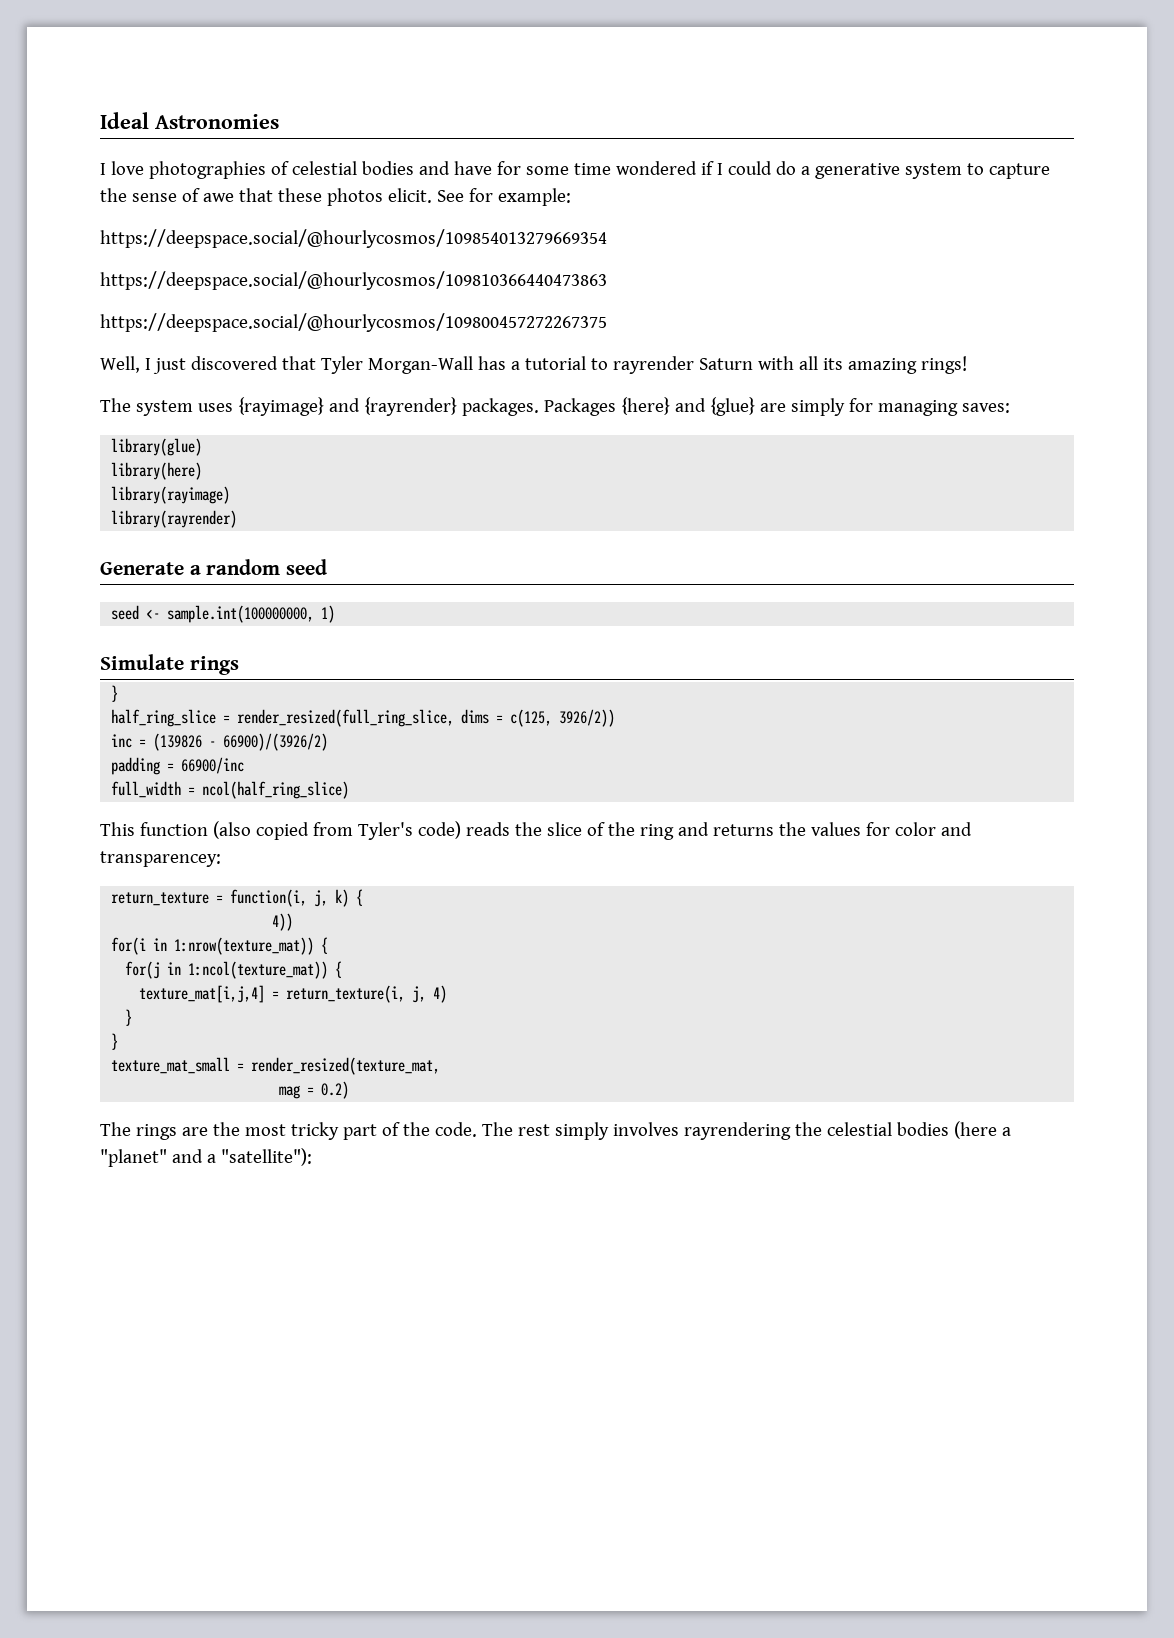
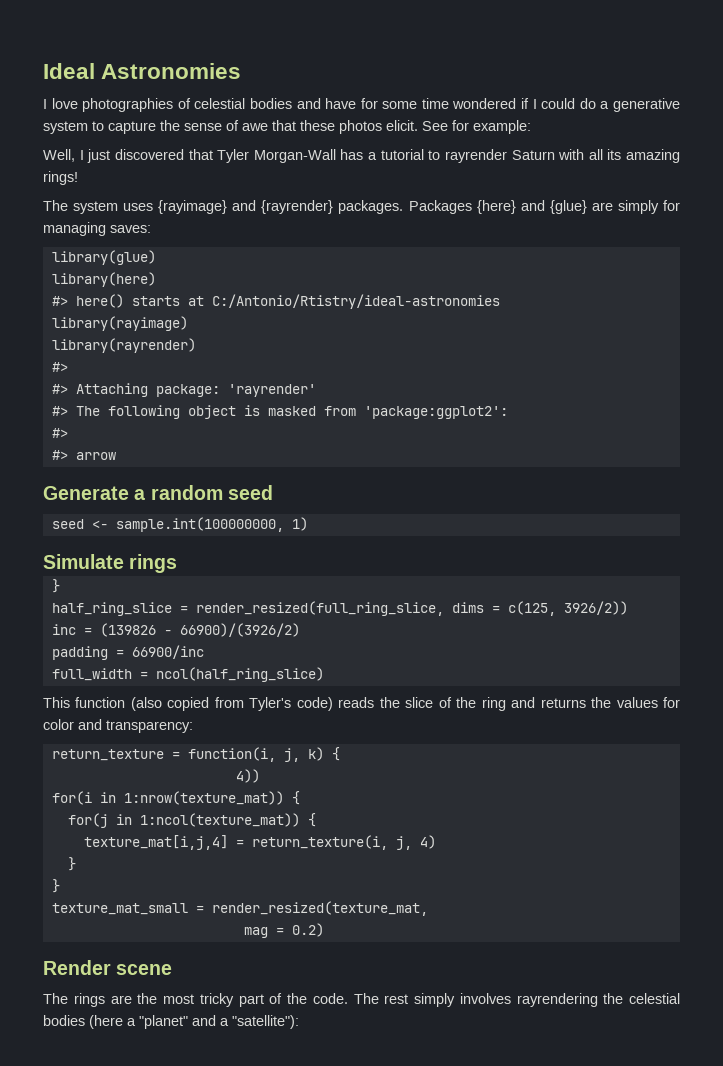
[100,229,607,248] [100,271,607,290] [100,313,607,332] // https://deepspace.social/@hourlycosmos/109854013279669354 // https://deepspace.social/@hourlycosmos/109810366440473863 // https://deepspace.social/@hourlycosmos/109800457272267375 -> (531, 127) none
[111,486,231,504] [111,510,238,528] library(rayimage) // library(rayrender) -> [51,294,500,309] [51,316,188,331] [51,338,196,353] [51,362,68,372] [51,383,316,397] [51,405,508,419] [51,428,68,438] [51,450,116,460] #> here() starts at C:/Antonio/Rtistry/ideal-astronomies // library(rayimage) // library(rayrender) // #> // #> Attaching package: 'rayrender' // #> The following object is masked from 'package:ggplot2': // #> // #> arrow
[100,851,221,867] transparencey: -> [106,720,193,733] transparency:
(350, 1090) none -> [43,960,173,975] // Render scene

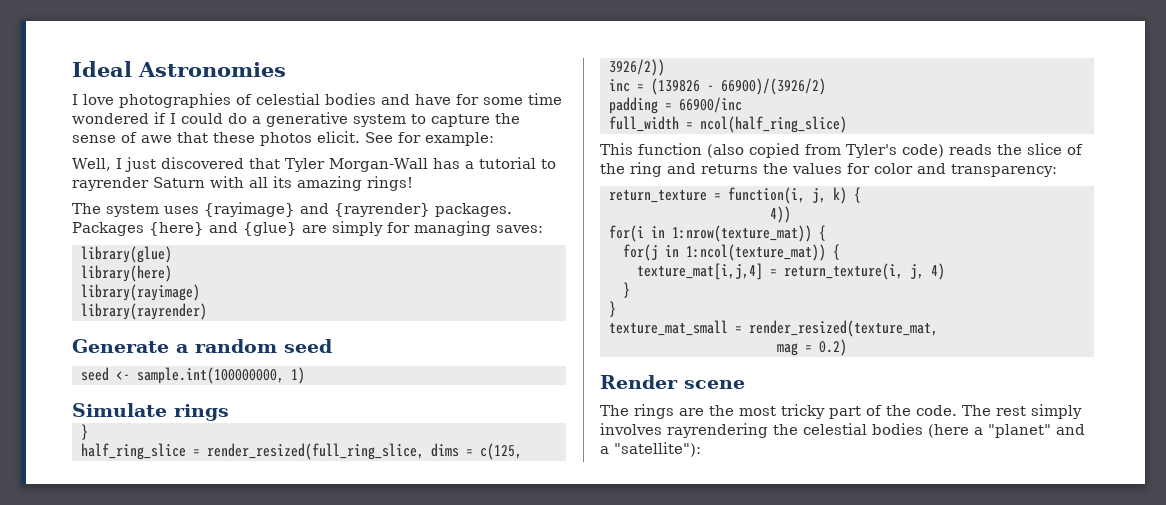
[51,294,500,309] [51,316,188,331] [51,338,196,353] [51,362,68,372] [51,383,316,397] [51,405,508,419] [51,428,68,438] [51,450,116,460] #> here() starts at C:/Antonio/Rtistry/ideal-astronomies // library(rayimage) // library(rayrender) // #> // #> Attaching package: 'rayrender' // #> The following object is masked from 'package:ggplot2': // #> // #> arrow -> [81,284,200,301] [81,303,207,320] library(rayimage) // library(rayrender)

